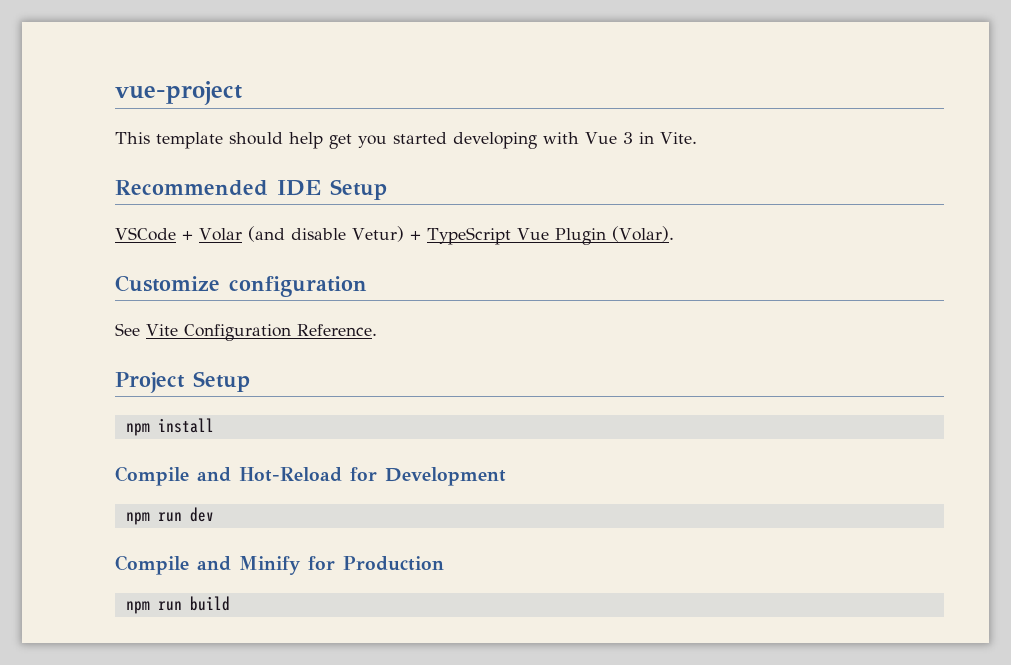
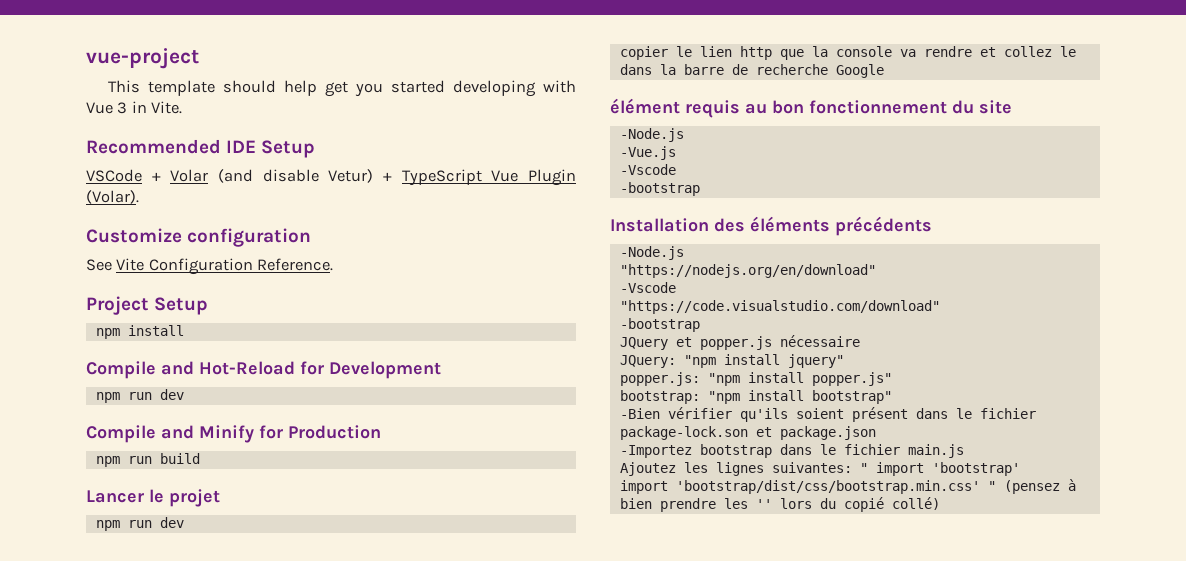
(230, 603) none -> [86,489,220,507] [95,517,184,531] [619,46,1076,60] [619,64,884,78] [610,98,1012,118] [619,128,684,142] [619,146,676,160] [619,164,676,175] [619,182,700,196] [610,216,932,236] [619,246,684,260] [619,264,876,278] [619,282,676,293] [619,300,940,314] [619,318,700,332] [619,335,860,350] [619,354,844,368] [619,372,892,386] [619,390,892,404] [619,407,1036,422] [619,426,876,440] [619,444,964,458] [619,462,1020,476] [619,479,1076,494] [619,497,940,512] // Lancer le projet // npm run dev // copier le lien http que la console va rendre et collez le dans la barre de recherche Google // élément requis au bon fonctionnement du site // -Node.js // -Vue.js // -Vscode // -bootstrap // Installation des éléments précédents // -Node.js // "https://nodejs.org/en/download" // -Vscode // "https://code.visualstudio.com/download" // -bootstrap // JQuery et popper.js nécessaire // JQuery: "npm install jquery" // popper.js: "npm install popper.js" // bootstrap: "npm install bootstrap" // -Bien vérifier qu'ils soient présent dans le fichier package-lock.son et package.json // -Importez bootstrap dans le fichier main.js // Ajoutez les lignes suivantes: " import 'bootstrap' // import 'bootstrap/dist/css/bootstrap.min.css' " (pensez à bien prendre les '' lors du copié collé)

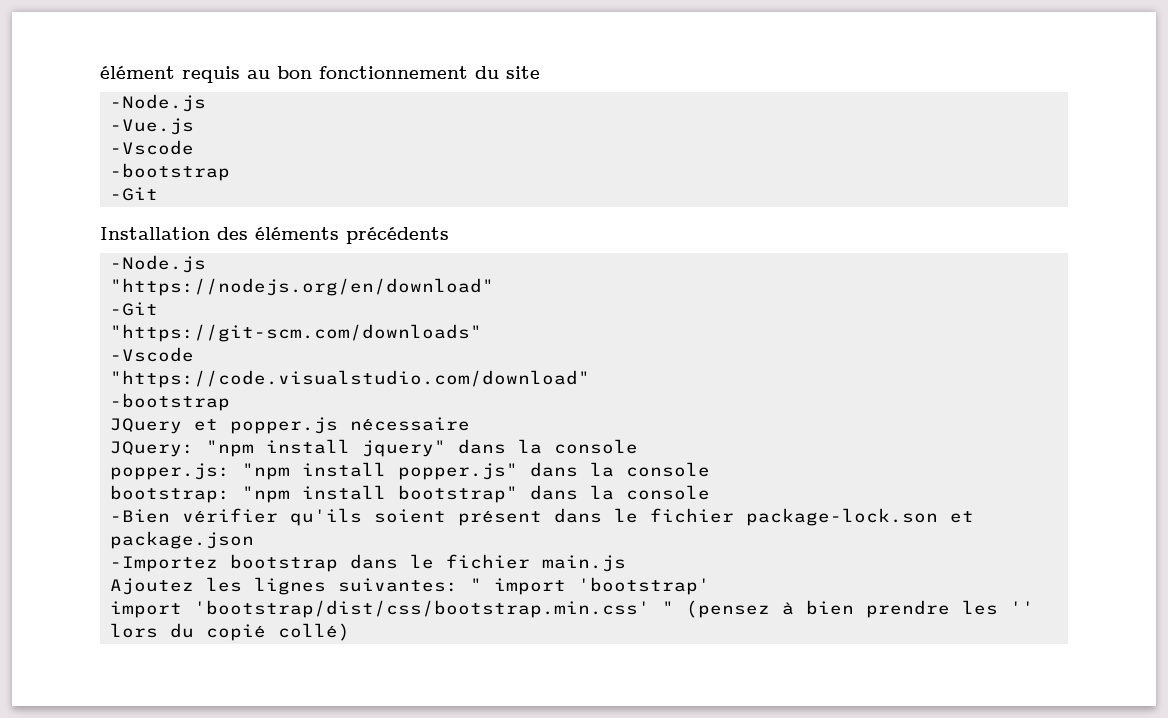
[86,48,199,69] [107,80,576,97] [86,101,183,114] [86,139,316,158] [86,169,576,186] [86,190,139,204] [86,228,312,247] [86,258,334,275] [86,296,209,315] [95,325,184,339] [86,361,441,379] [95,389,184,403] [86,425,381,443] [95,453,200,467] [86,489,220,507] [95,517,184,531] [619,46,1076,60] [619,64,884,78] vue-project // This template should help get you started developing with Vue 3 in Vite. // Recommended IDE Setup // VSCode + Volar (and disable Vetur) + TypeScript Vue Plugin (Volar). // Customize configuration // See Vite Configuration Reference. // Project Setup // npm install // Compile and Hot-Reload for Development // npm run dev // Compile and Minify for Production // npm run build // Lancer le projet // npm run dev // copier le lien http que la console va rendre et collez le dans la barre de recherche Google // -> (100, 72) none
(700, 189) none -> [109,187,158,201] // -Git
(876, 271) none -> [109,302,158,316] [109,324,482,342] // -Git // "https://git-scm.com/downloads"
(844, 361) none -> [457,439,638,454] dans la console
(892, 379) none -> [529,462,710,477] dans la console
(892, 397) none -> [529,485,710,500] dans la console

